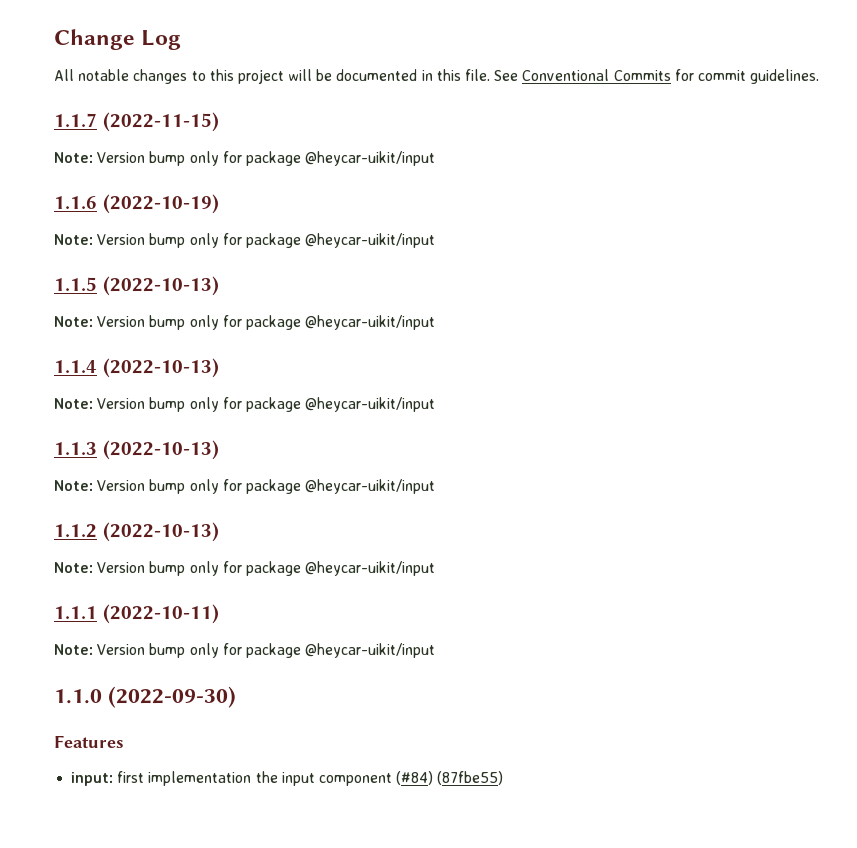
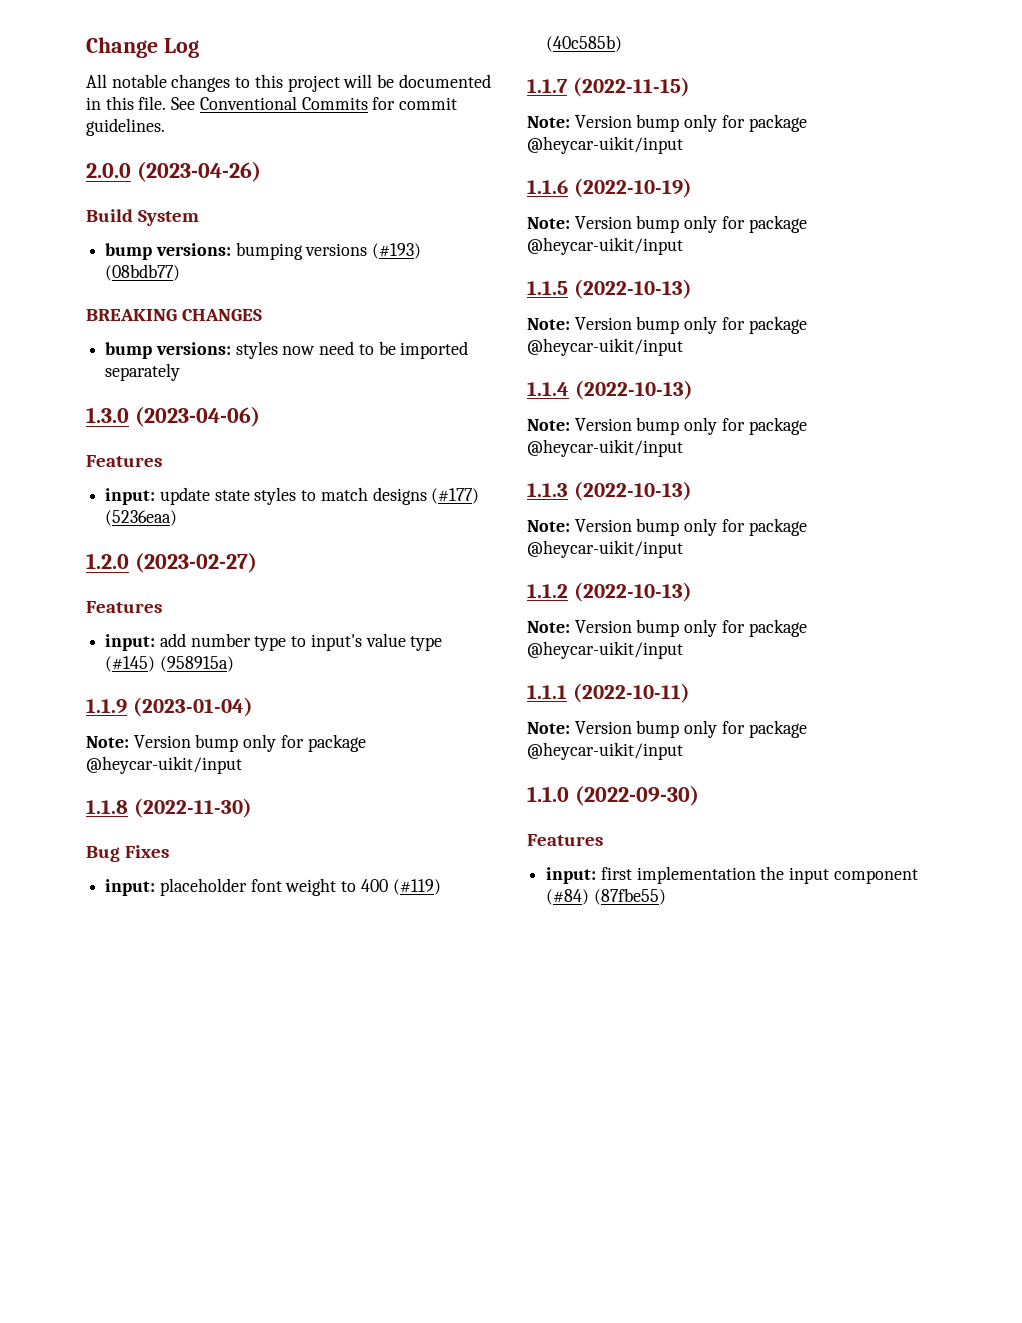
(820, 76) none -> [86,161,261,182] [86,209,200,226] [105,242,422,260] [105,264,181,281] [86,309,263,321] [105,341,469,359] [105,363,181,381] [86,406,260,427] [86,455,162,467] [105,487,480,505] [105,510,178,526] [86,552,257,573] [86,601,162,613] [105,633,443,651] [105,656,234,672] [86,697,253,717] [86,734,366,752] [86,756,242,774] [86,798,252,818] [86,845,170,862] [105,878,441,896] [546,35,623,52] // 2.0.0 (2023-04-26) // Build System // bump versions: bumping versions (#193) (08bdb77) // BREAKING CHANGES // bump versions: styles now need to be imported separately // 1.3.0 (2023-04-06) // Features // input: update state styles to match designs (#177) (5236eaa) // 1.2.0 (2023-02-27) // Features // input: add number type to input's value type (#145) (958915a) // 1.1.9 (2023-01-04) // Note: Version bump only for package @heycar-uikit/input // 1.1.8 (2022-11-30) // Bug Fixes // input: placeholder font weight to 400 (#119) (40c585b)

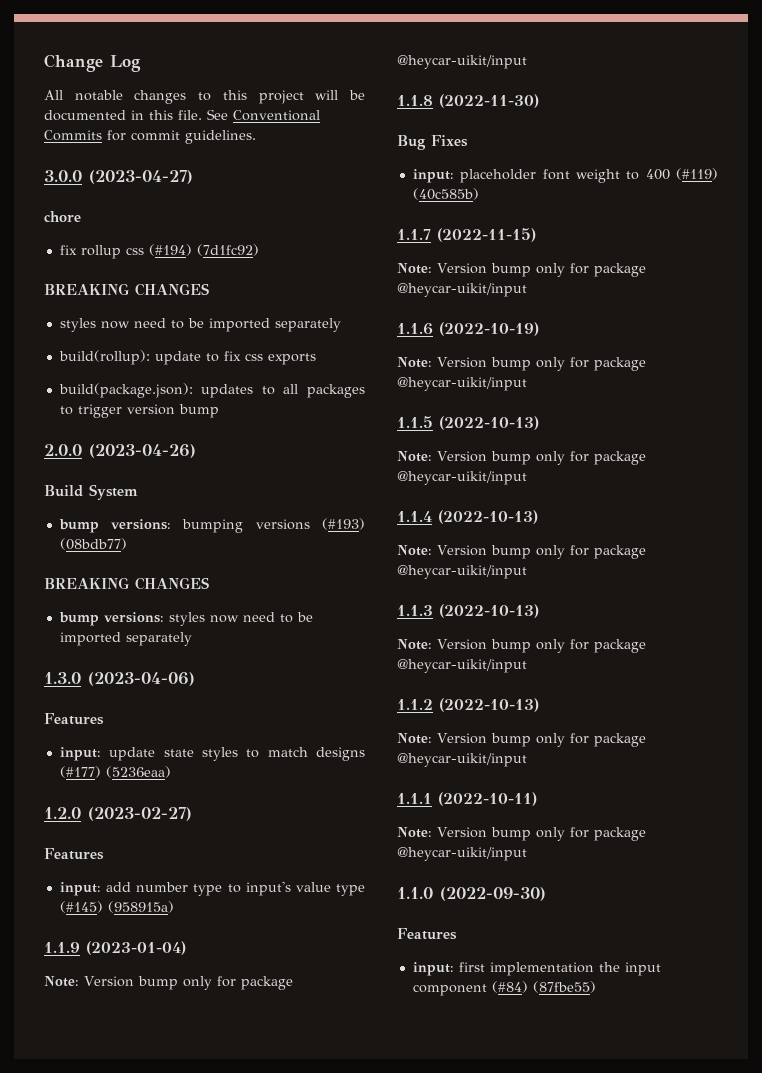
(165, 127) none -> [44,170,193,184] [44,211,81,222] [59,244,259,259] [44,283,209,296] [59,318,341,332] [58,350,316,365] [58,383,365,398] [59,404,219,418] // 3.0.0 (2023-04-27) // chore // fix rollup css (#194) (7d1fc92) // BREAKING CHANGES // styles now need to be imported separately // build(rollup): update to fix css exports // build(package.json): updates to all packages to trigger version bump

